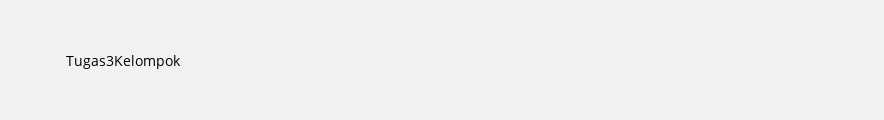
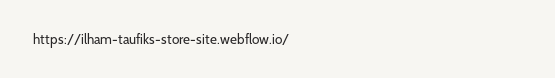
[66,55,181,69] Tugas3Kelompok -> [33,33,289,48] https://ilham-taufiks-store-site.webflow.io/

